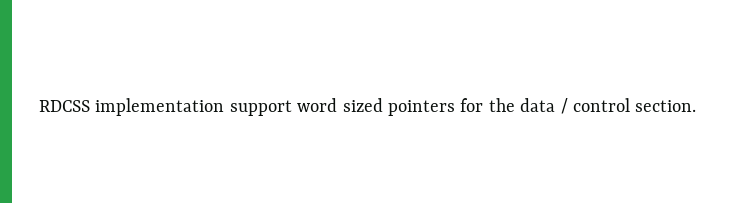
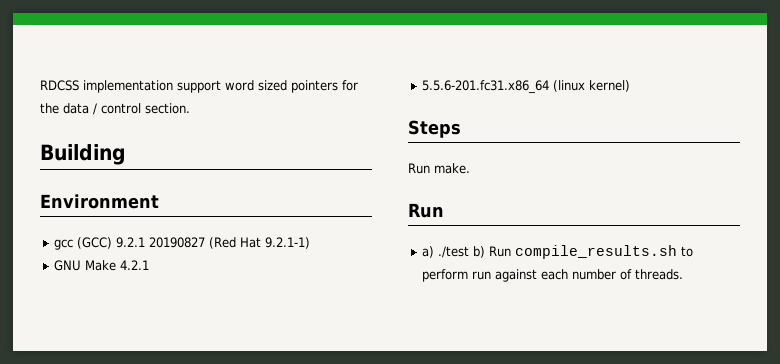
(697, 106) none -> [40,144,126,165] [40,194,159,209] [54,237,311,250] [54,260,150,271] [422,80,631,94] [408,120,461,138] [408,163,470,174] [408,203,444,218] [422,245,694,259] [422,269,684,282] // Building // Environment // gcc (GCC) 9.2.1 20190827 (Red Hat 9.2.1-1) // GNU Make 4.2.1 // 5.5.6-201.fc31.x86_64 (linux kernel) // Steps // Run make. // Run // a) ./test b) Run compile_results.sh to perform run against each number of threads.

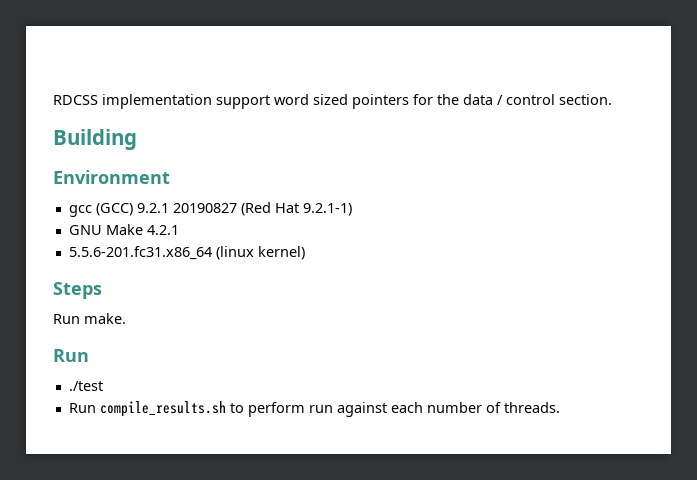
[422,246,435,258] a) -> (89, 355) none
[473,246,486,258] b) -> (103, 386) //

